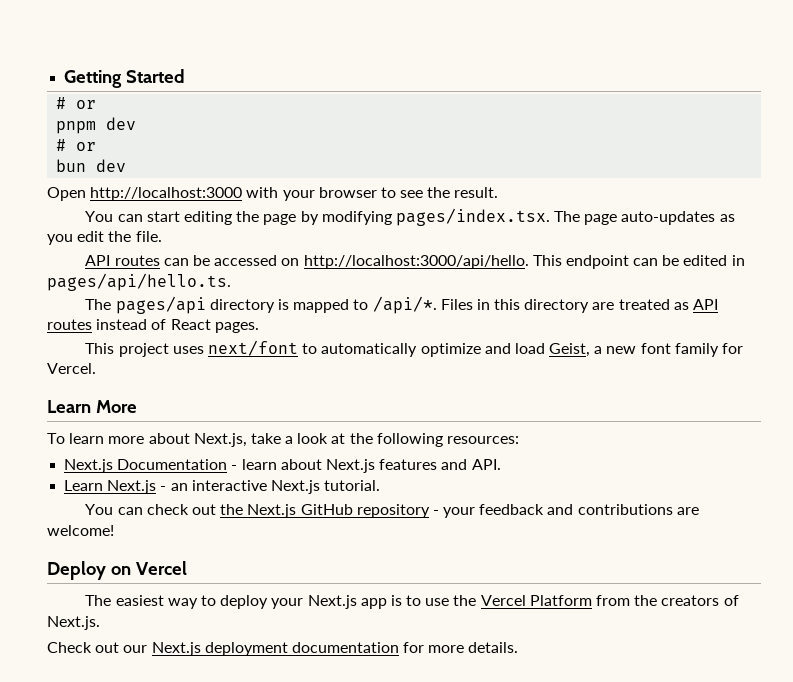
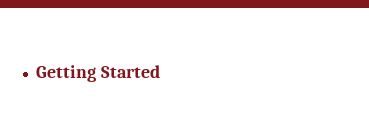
[56,97,97,109] [56,117,137,134] [56,139,97,151] [56,159,127,172] [47,187,499,201] [85,208,735,226] [47,231,162,245] [85,255,745,269] [47,273,231,291] [85,296,719,314] [47,319,259,333] [85,340,744,357] [47,363,96,374] [47,400,137,413] [47,433,520,447] [64,459,501,473] [64,480,381,494] [85,504,699,518] [47,525,114,536] [47,561,187,580] [85,595,739,609] [47,616,100,630] [47,642,519,656] // # or // pnpm dev // # or // bun dev // Open http://localhost:3000 with your browser to see the result. // You can start editing the page by modifying pages/index.tsx. The page auto-updates as you edit the file. // API routes can be accessed on http://localhost:3000/api/hello. This endpoint can be edited in pages/api/hello.ts. // The pages/api directory is mapped to /api/*. Files in this directory are treated as API routes instead of React pages. // This project uses next/font to automatically optimize and load Geist, a new font family for Vercel. // Learn More // To learn more about Next.js, take a look at the following resources: // Next.js Documentation - learn about Next.js features and API. // Learn Next.js - an interactive Next.js tutorial. // You can check out the Next.js GitHub repository - your feedback and contributions are welcome! // Deploy on Vercel // The easiest way to deploy your Next.js app is to use the Vercel Platform from the creators of Next.js. // Check out our Next.js deployment documentation for more details. -> (160, 71) none

